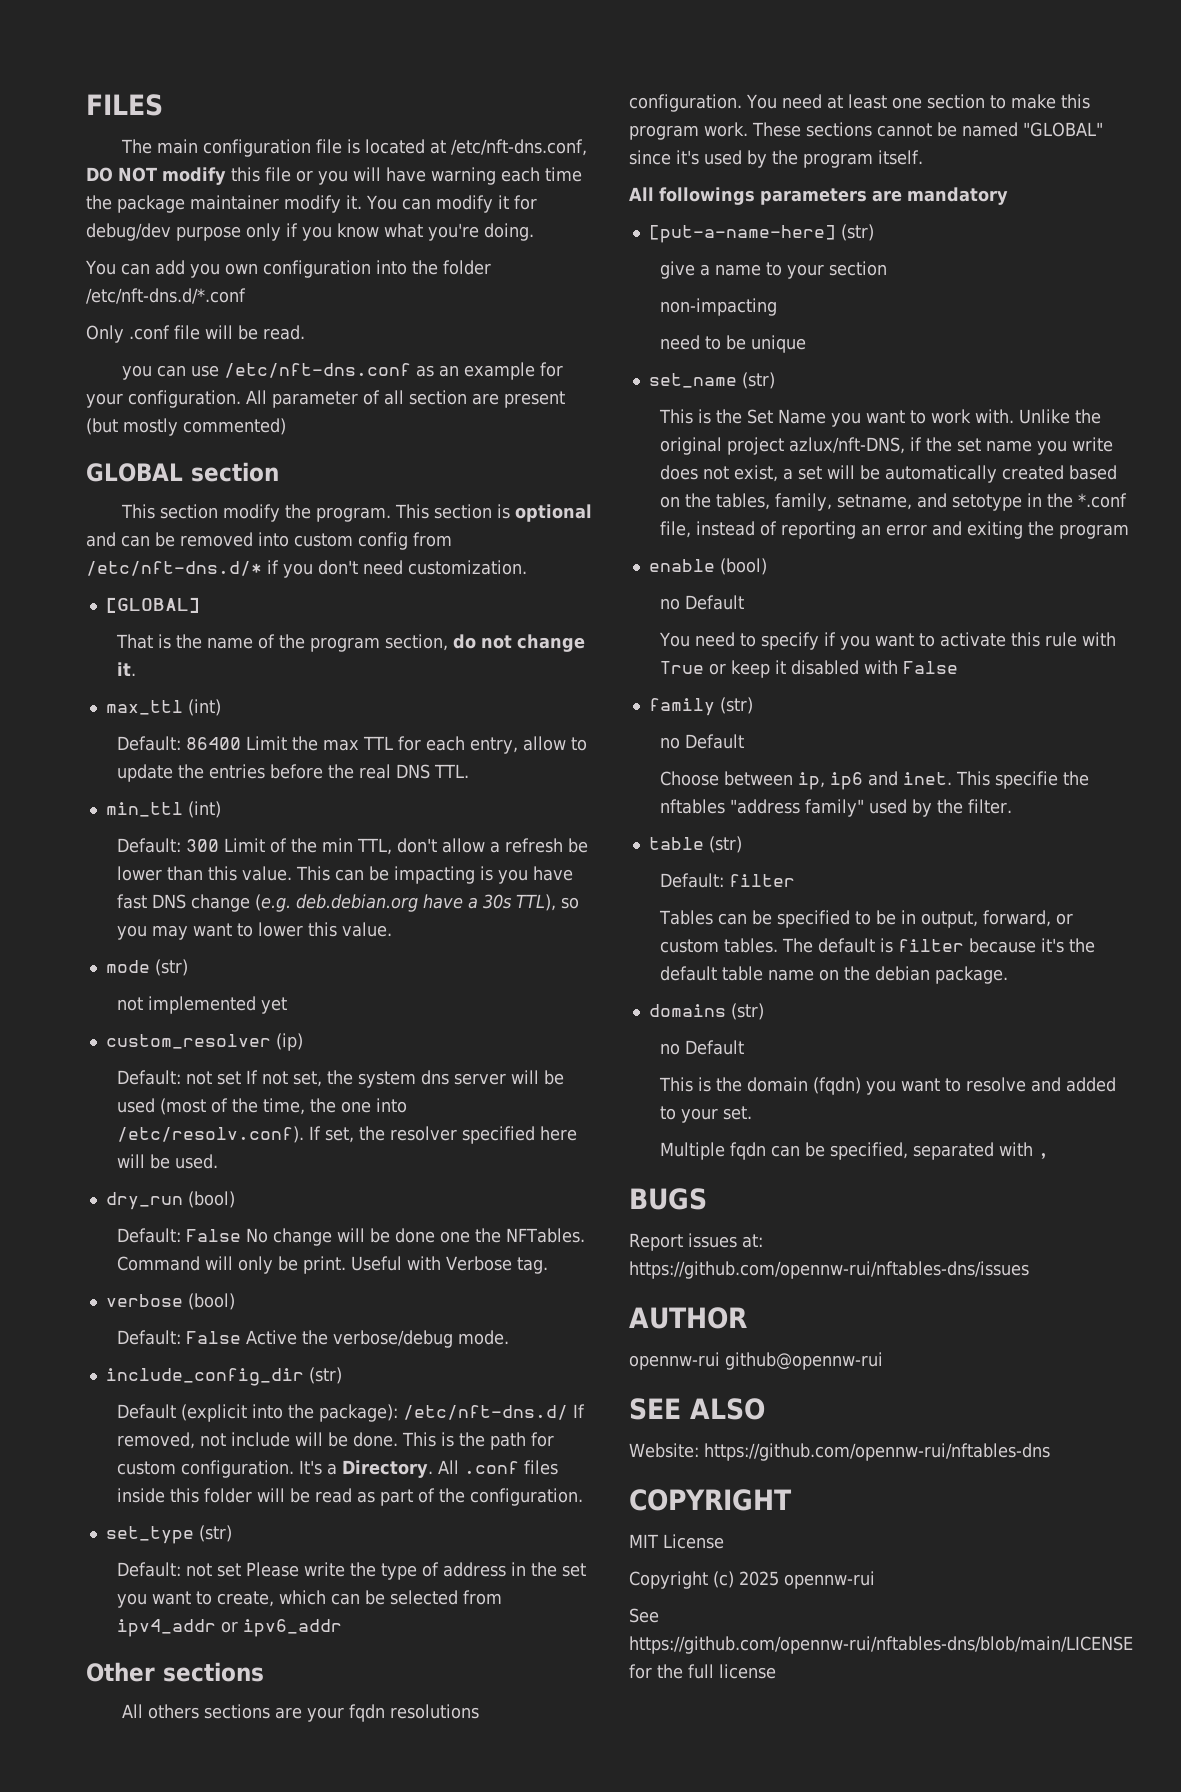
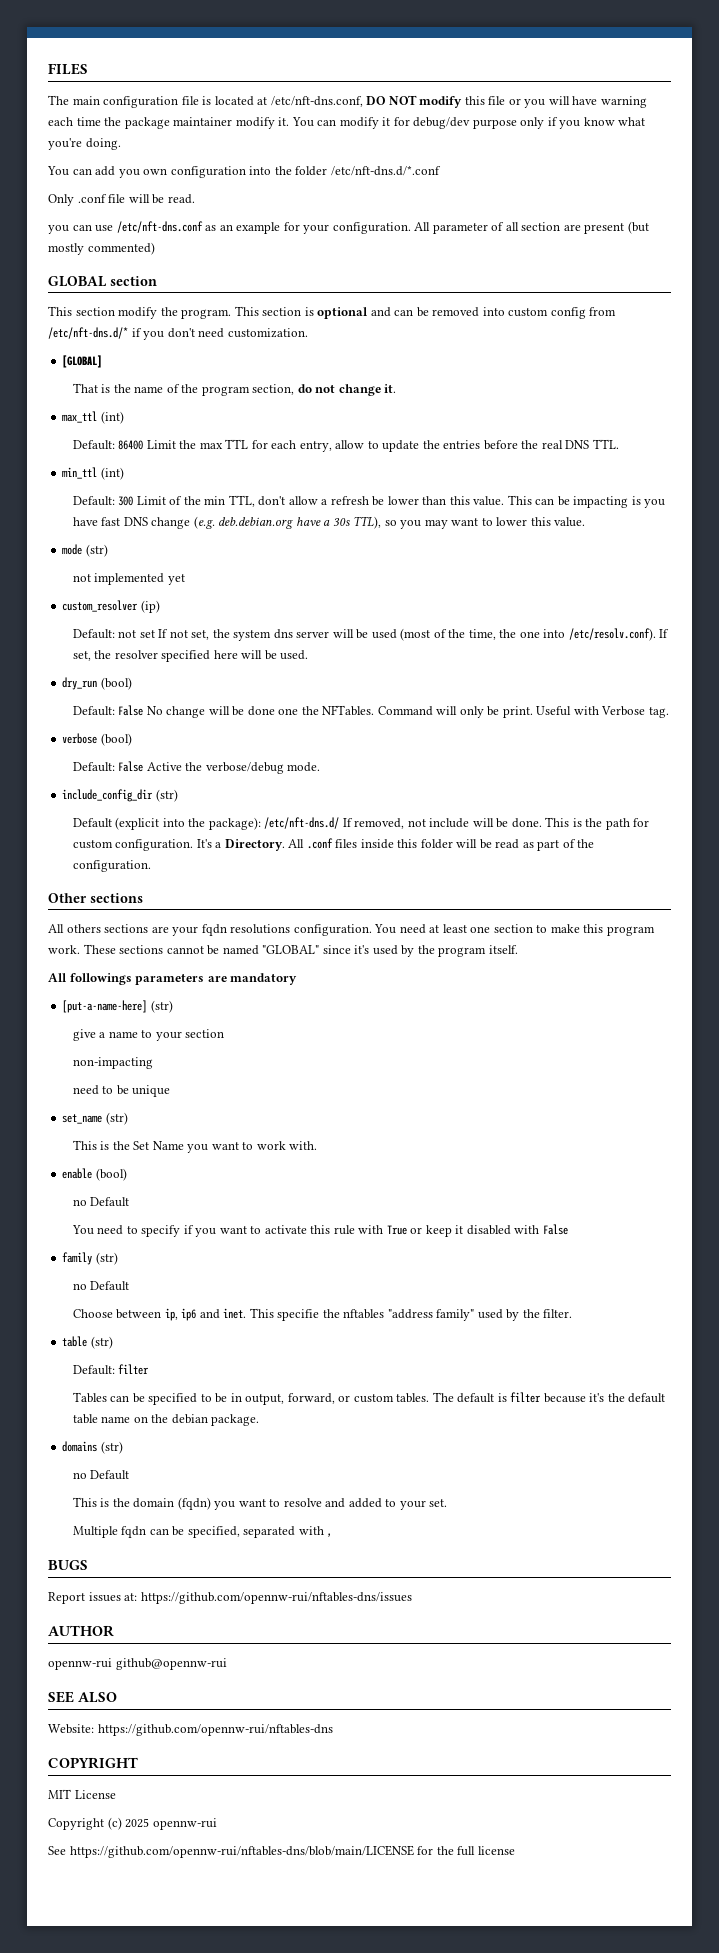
[105,1525,232,1544] [117,1562,587,1580] [117,1590,503,1608] [117,1619,343,1637] // set_type (str) // Default: not set Please write the type of address in the set you want to create, which can be selected from ipv4_addr or ipv6_addr -> (151, 866) none
[1019,409,1102,424] [660,437,1114,455] [660,465,1118,483] [660,493,1128,511] [660,521,1130,539] Unlike the original project azlux/nft-DNS, if the set name you write does not exist, a set will be automatically created based on the tables, family, setname, and setotype in the *.conf file, instead of reporting an error and exiting the program -> (318, 1145) none

